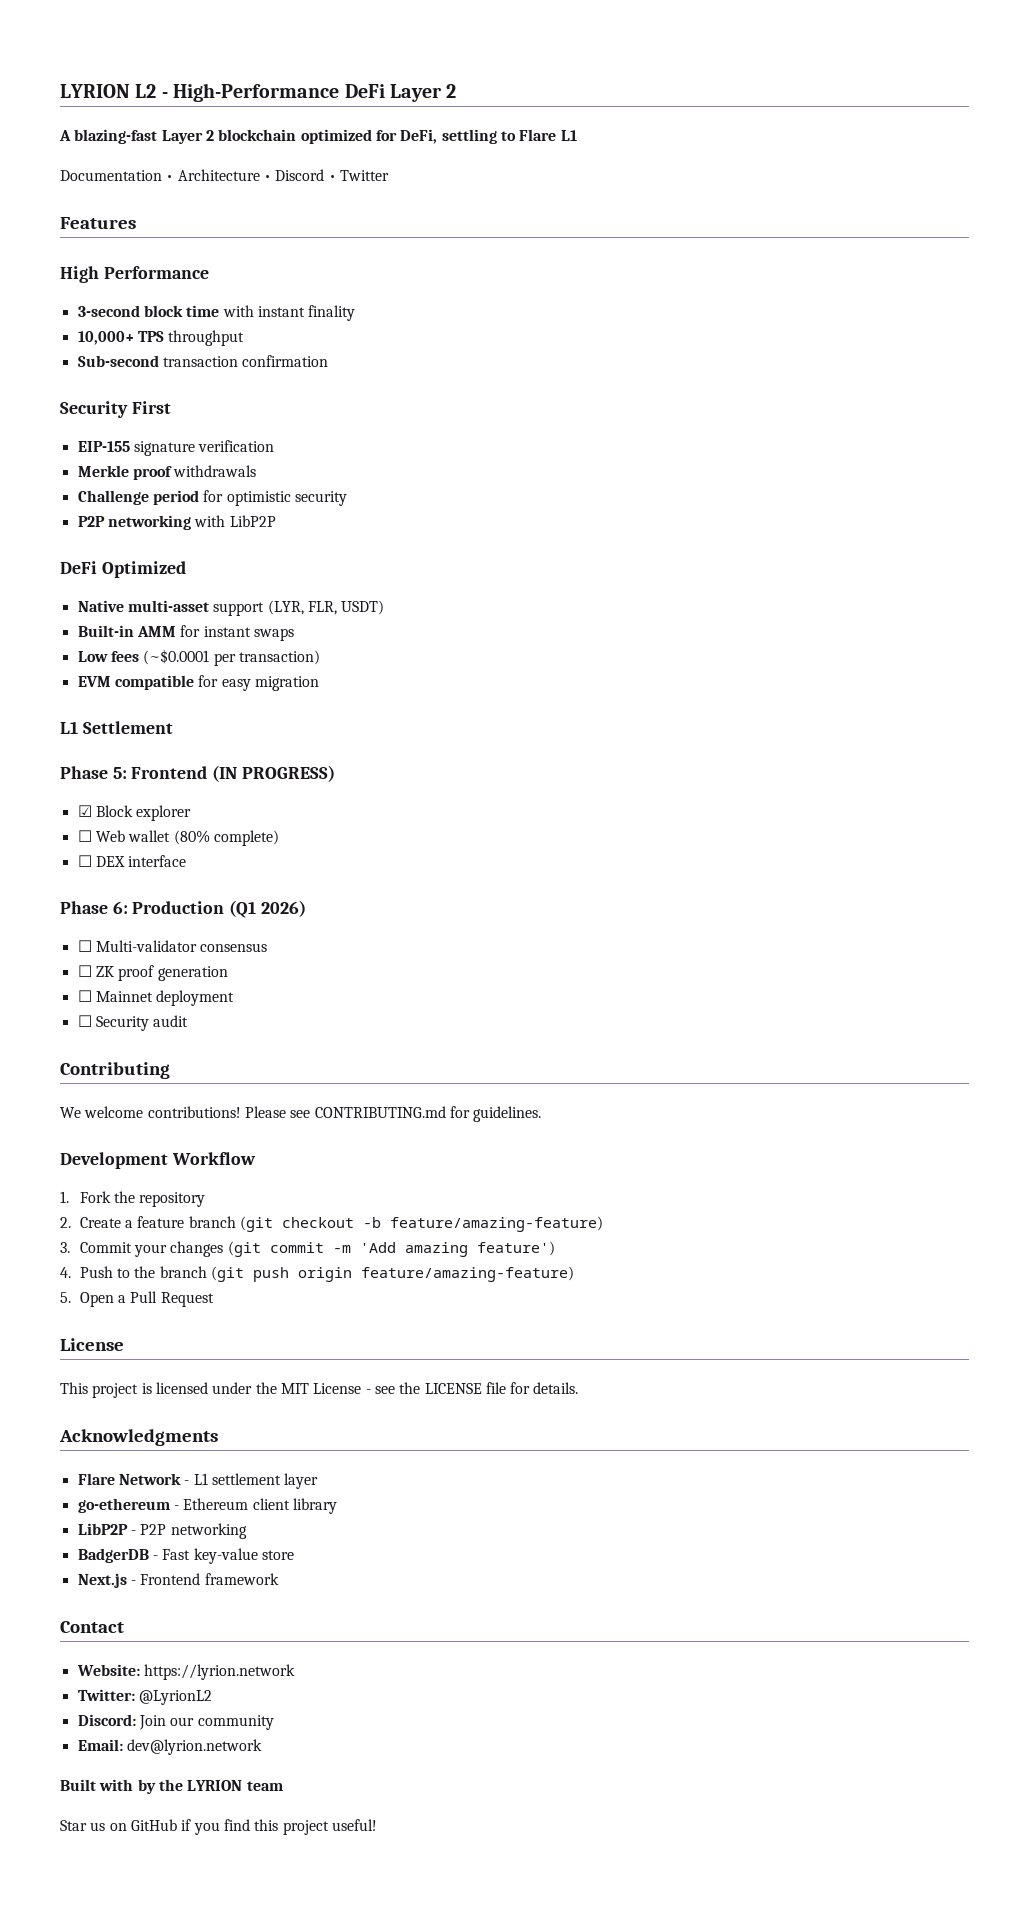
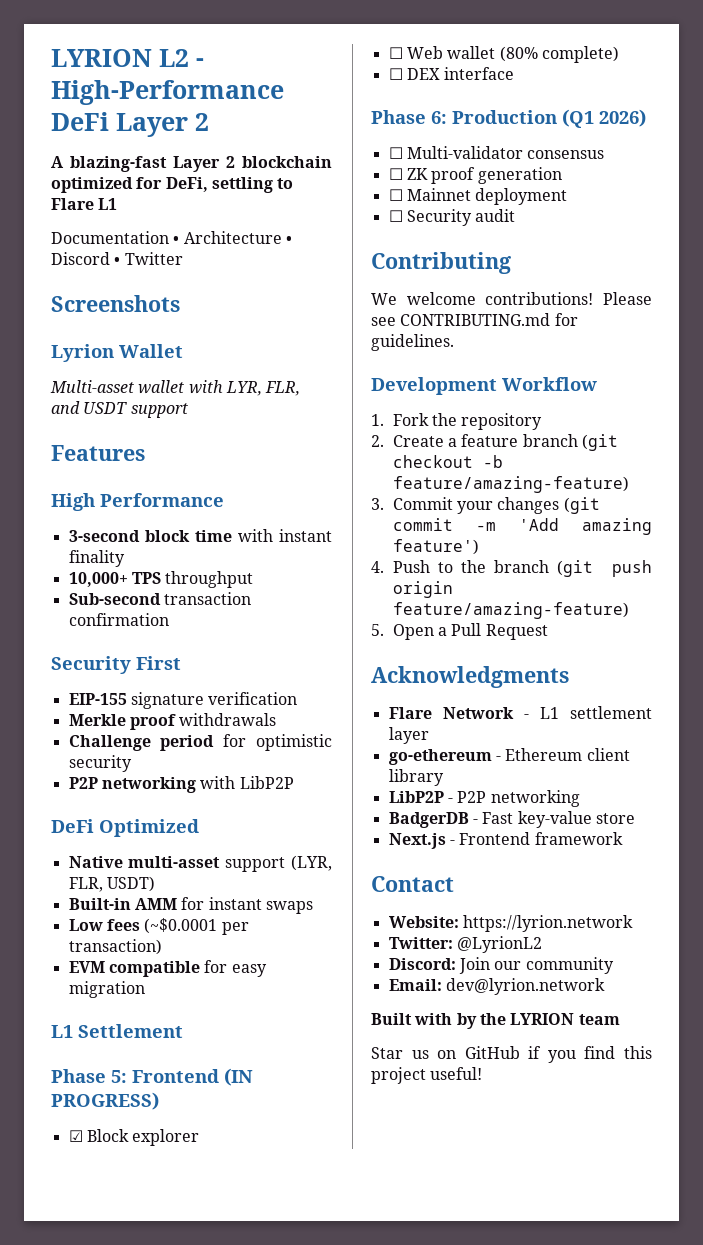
(389, 175) none -> [51,295,180,312] [51,344,183,362] [50,380,301,396] [51,401,188,418] // Screenshots // Lyrion Wallet // Multi-asset wallet with LYR, FLR, and USDT support
[60,1338,124,1351] [60,1382,579,1398] // License // This project is licensed under the MIT License - see the LICENSE file for details. -> (548, 632) none

